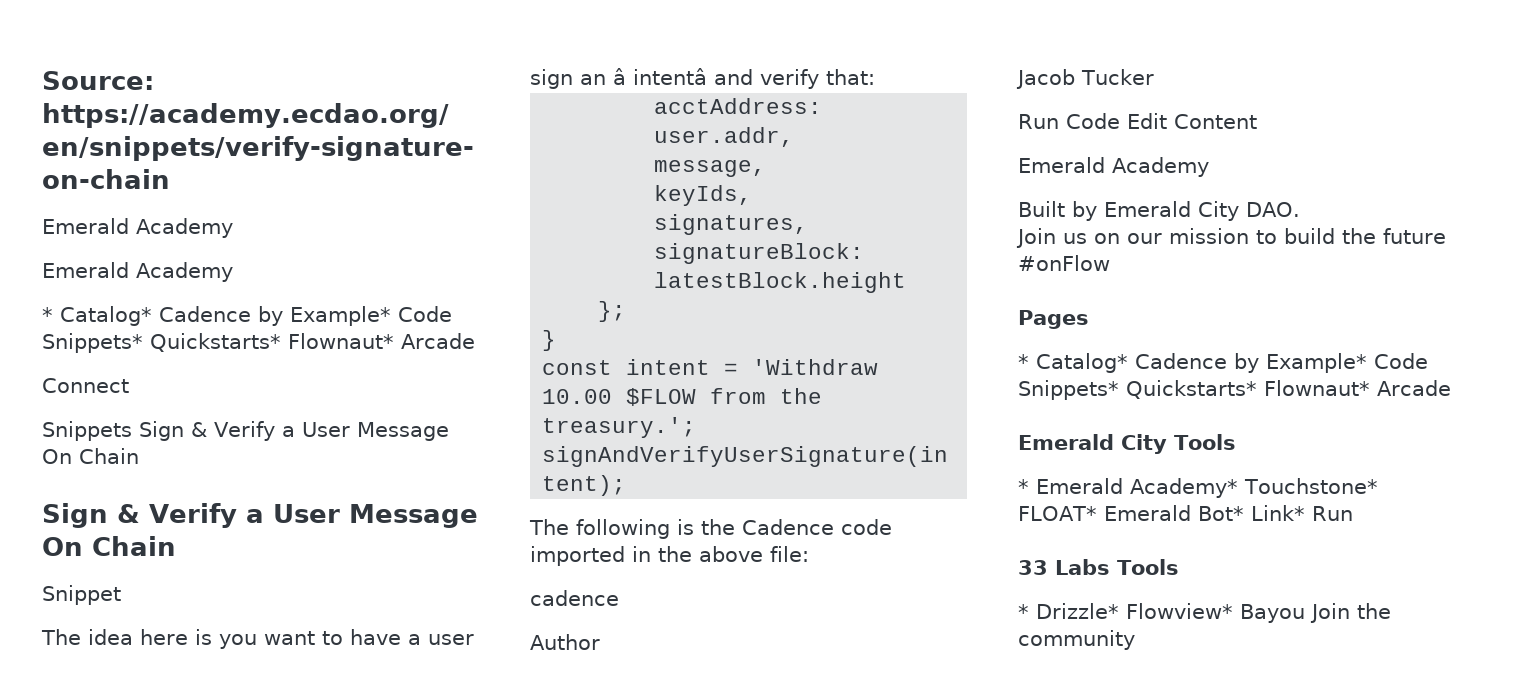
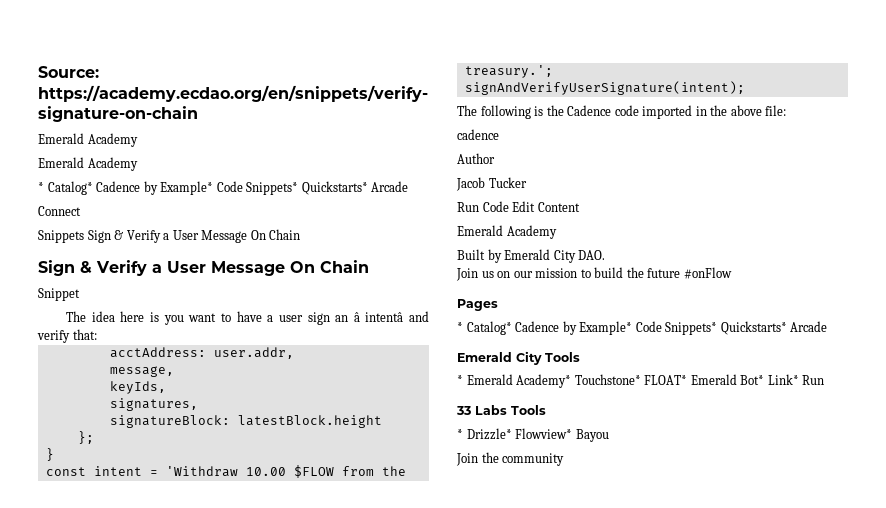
[288,333,394,349] Flownaut* -> (368, 188) none
[1264,380,1370,396] Flownaut* -> (787, 328) none
(1305, 613) none -> (609, 435) //

